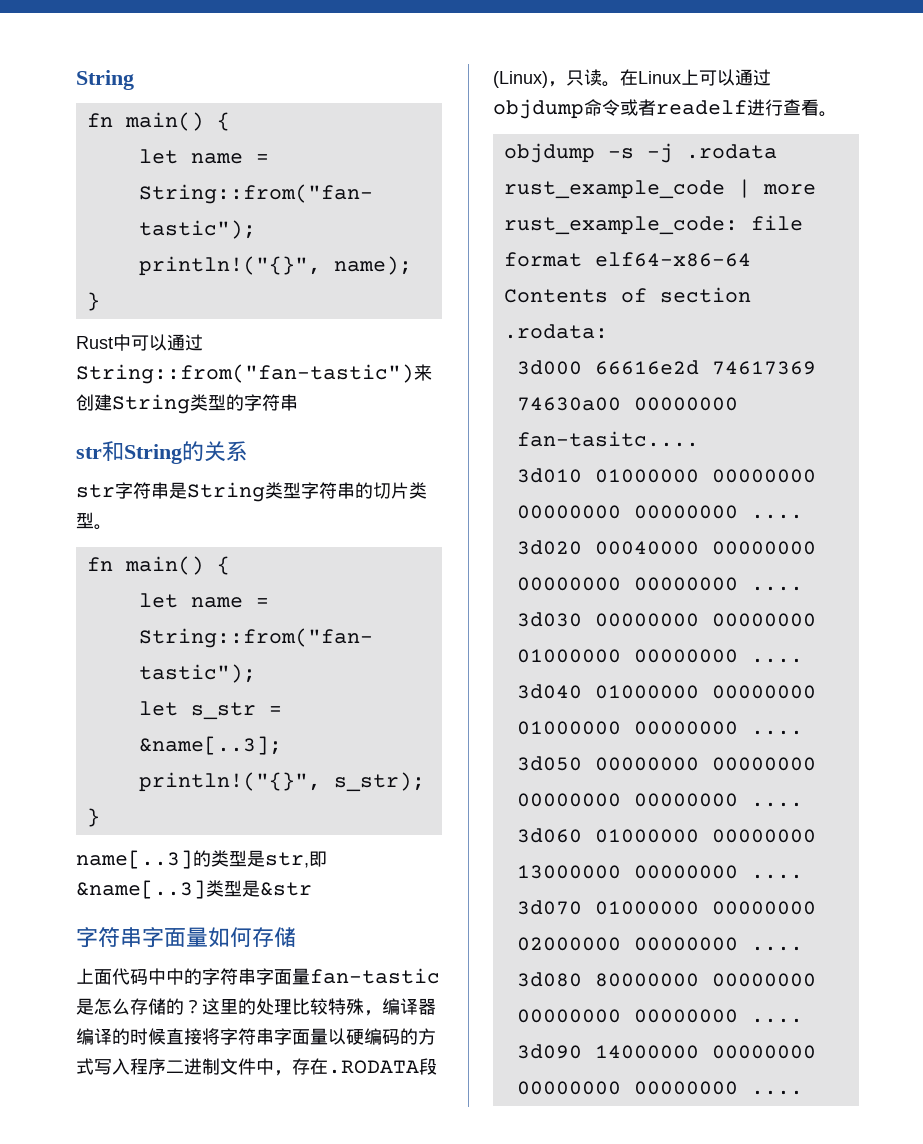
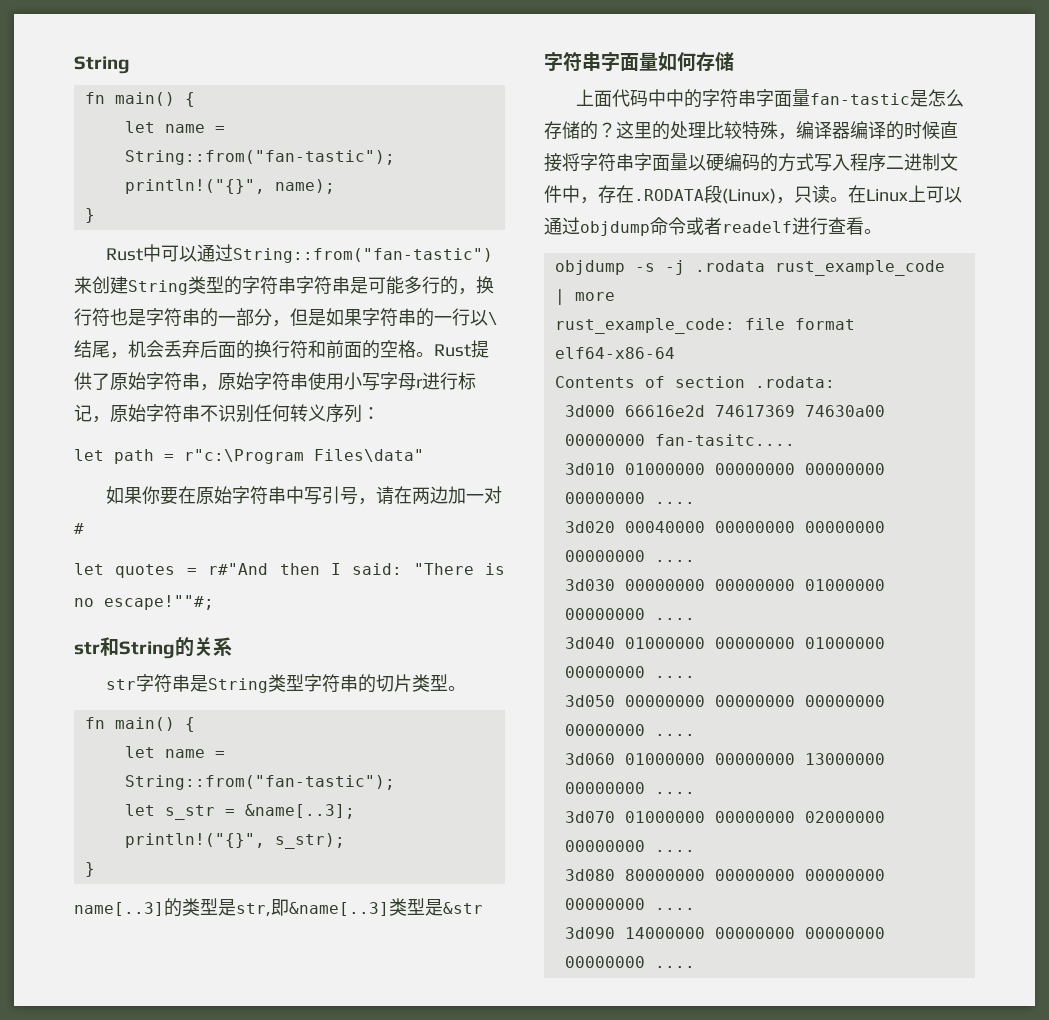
(298, 402) none -> [296,276,494,295] [74,308,498,327] [74,340,489,359] [74,372,476,391] [74,404,380,423] [74,449,424,464] [105,486,502,505] [74,523,84,534] [74,563,505,578] [74,595,214,610] 字符串是可能多行的，换行符也是字符串的一部分，但是如果字符串的一行以\结尾，机会丢弃后面的换行符和前面的空格。Rust提供了原始字符串，原始字符串使用小写字母r进行标记，原始字符串不识别任何转义序列： // let path = r"c:\Program Files\data" // 如果你要在原始字符串中写引号，请在两边加一对# // let quotes = r#"And then I said: "There is no escape!""#;

